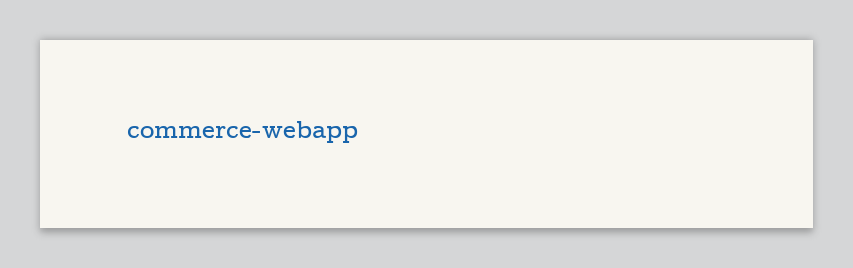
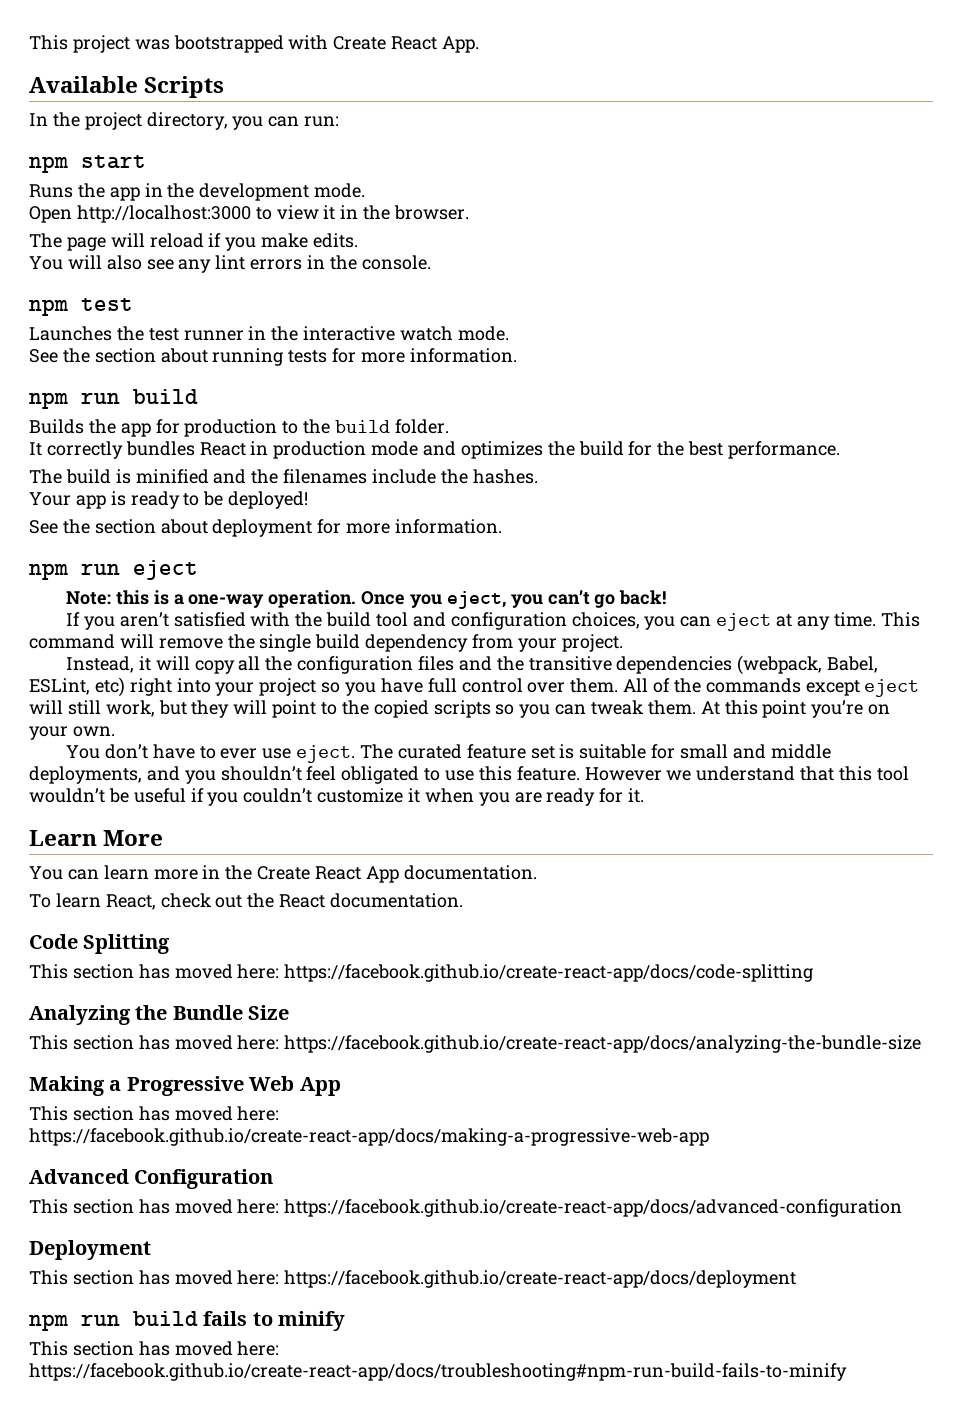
[127,121,358,143] commerce-webapp -> [29,35,480,53] [29,76,225,98] [29,112,340,130] [29,155,146,173] [29,183,366,201] [29,205,470,223] [29,233,359,251] [29,255,431,273] [29,298,133,316] [29,326,509,341] [29,348,517,366] [29,389,198,409] [29,419,449,437] [29,441,841,459] [29,469,538,484] [29,491,309,509] [29,519,503,537] [29,560,198,580] [65,590,667,609] [65,612,920,631] [29,634,623,652] [65,655,879,675] [29,677,920,697] [29,700,891,718] [29,726,115,740] [65,744,831,763] [29,766,909,784] [29,788,645,806] [29,830,164,846] [29,865,537,883] [29,893,464,910] [29,934,171,954] [29,964,814,982] [29,1005,290,1025] [29,1035,922,1053] [29,1076,341,1096] [29,1106,280,1121] [29,1128,709,1146] [29,1169,274,1189] [29,1199,903,1217] [29,1240,151,1260] [29,1270,797,1288] [29,1311,346,1331] [29,1341,280,1356] [29,1363,847,1381] This project was bootstrapped with Create React App. // Available Scripts // In the project directory, you can run: // npm start // Runs the app in the development mode. // Open http://localhost:3000 to view it in the browser. // The page will reload if you make edits. // You will also see any lint errors in the console. // npm test // Launches the test runner in the interactive watch mode. // See the section about running tests for more information. // npm run build // Builds the app for production to the build folder. // It correctly bundles React in production mode and optimizes the build for the best performance. // The build is minified and the filenames include the hashes. // Your app is ready to be deployed! // See the section about deployment for more information. // npm run eject // Note: this is a one-way operation. Once you eject, you can’t go back! // If you aren’t satisfied with the build tool and configuration choices, you can eject at any time. This command will remove the single build dependency from your project. // Instead, it will copy all the configuration files and the transitive dependencies (webpack, Babel, ESLint, etc) right into your project so you have full control over them. All of the commands except eject will still work, but they will point to the copied scripts so you can tweak them. At this point you’re on your own. // You don’t have to ever use eject. The curated feature set is suitable for small and middle deployments, and you shouldn’t feel obligated to use this feature. However we understand that this tool wouldn’t be useful if you couldn’t customize it when you are ready for it. // Learn More // You can learn more in the Create React App documentation. // To learn React, check out the React documentation. // Code Splitting // This section has moved here: https://facebook.github.io/create-react-app/docs/code-splitting // Analyzing the Bundle Size // This section has moved here: https://facebook.github.io/create-react-app/docs/analyzing-the-bundle-size // Making a Progressive Web App // This section has moved here: https://facebook.github.io/create-react-app/docs/making-a-progressive-web-app // Advanced Configuration // This section has moved here: https://facebook.github.io/create-react-app/docs/advanced-configuration // Deployment // This section has moved here: https://facebook.github.io/create-react-app/docs/deployment // npm run build fails to minify // This section has moved here: https://facebook.github.io/create-react-app/docs/troubleshooting#npm-run-build-fails-to-minify

